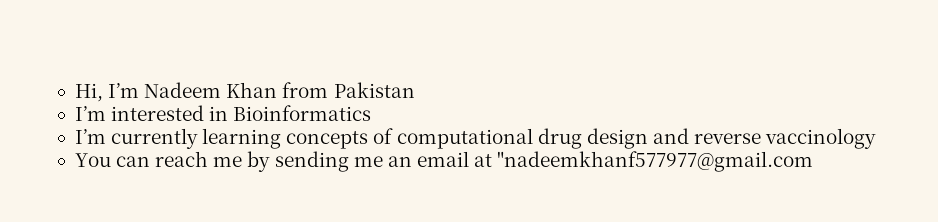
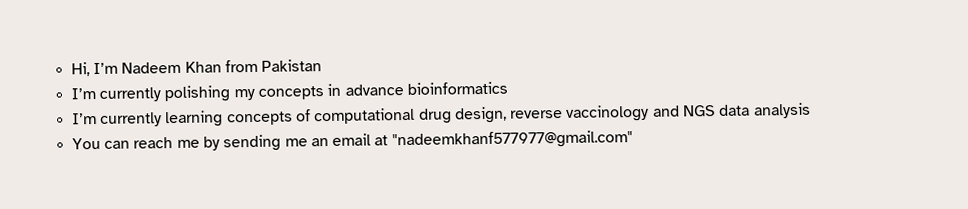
[111,105,372,121] interested in Bioinformatics -> [98,81,508,103] currently polishing my concepts in advance bioinformatics
[586,128,689,149] design and -> [454,106,507,124] design,
(877, 138) none -> [652,102,811,119] and NGS data analysis
[497,151,814,172] "nadeemkhanf577977@gmail.com -> [391,130,633,150] "nadeemkhanf577977@gmail.com"

